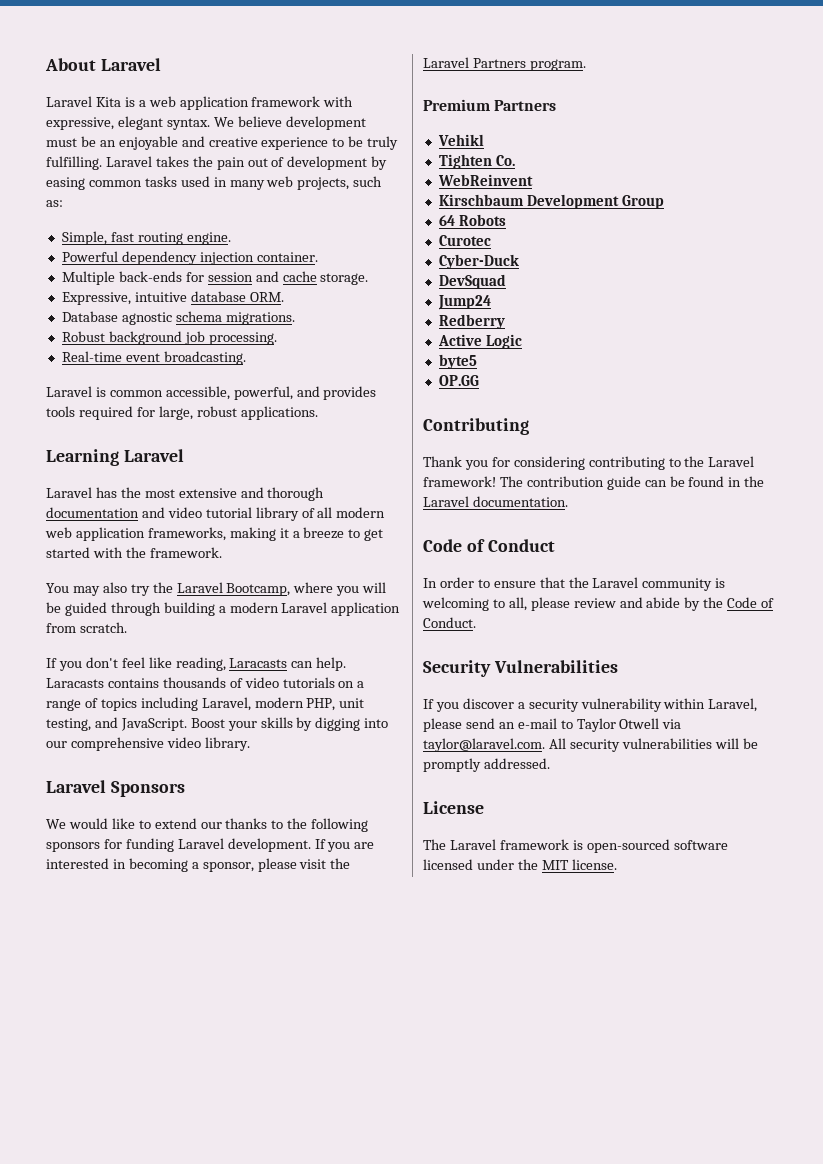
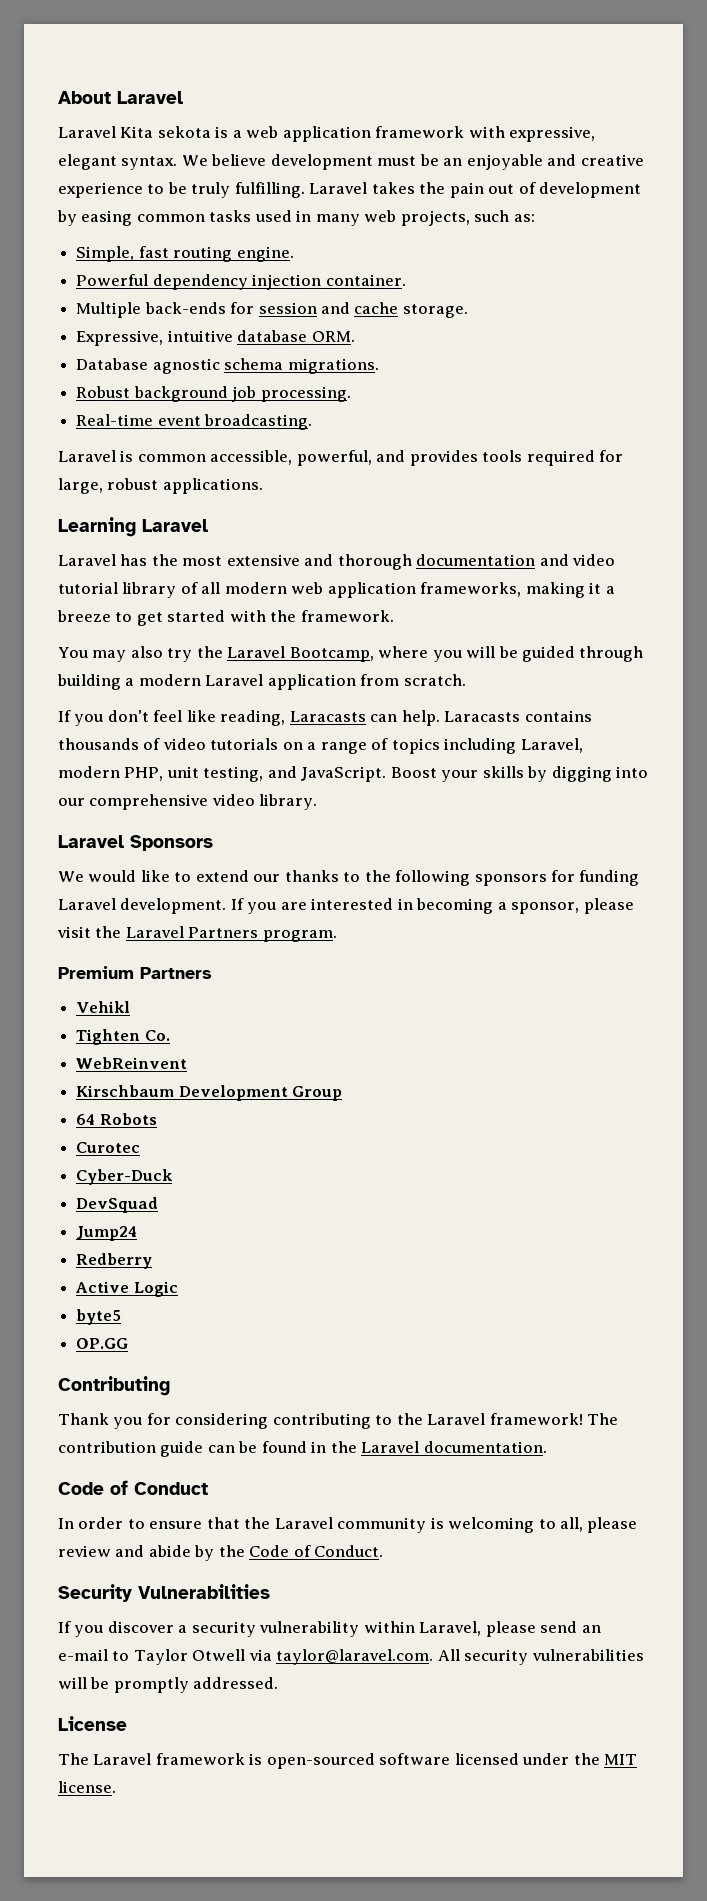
(121, 102) none -> [157,126,211,138] sekota

